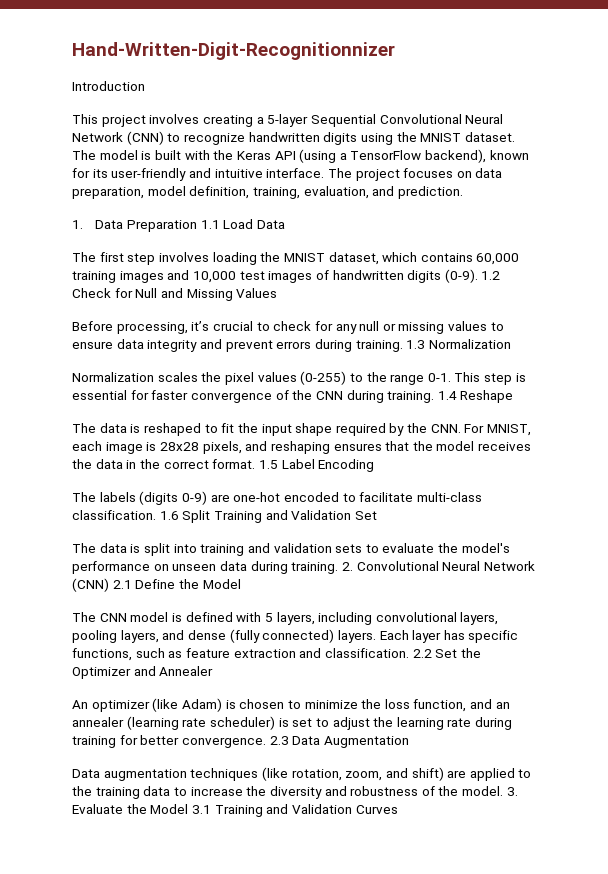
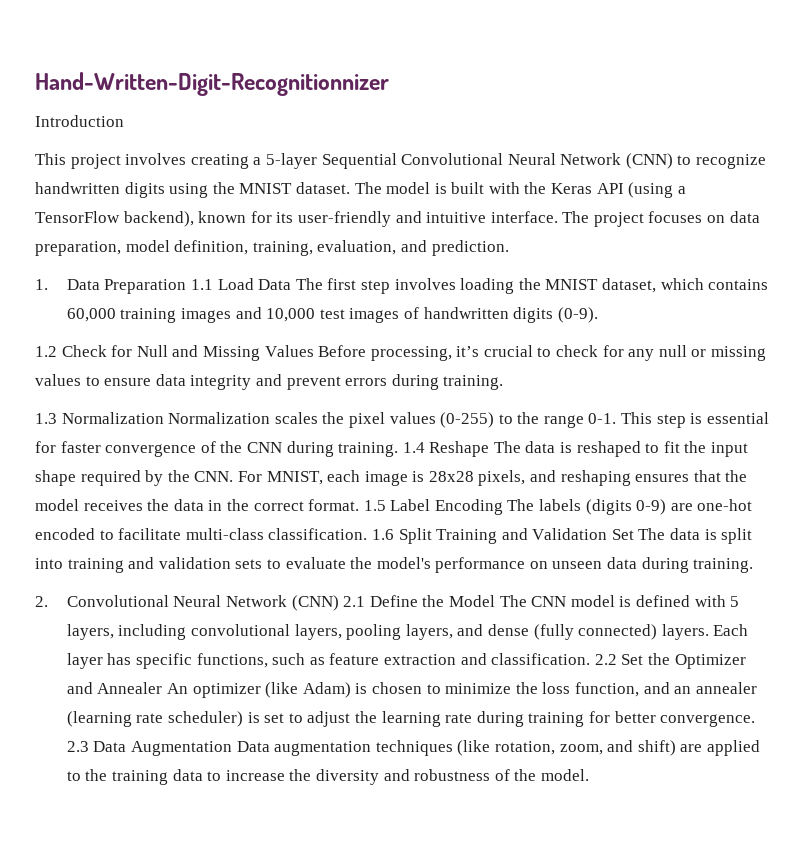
(286, 224) // -> (292, 284) none
(478, 276) none -> (598, 315) //
(278, 293) // -> (314, 351) none
(403, 346) none -> (504, 382) //
(511, 344) // -> (164, 418) none
(514, 396) // -> (490, 449) none
(375, 465) // -> (503, 507) none
(377, 515) // -> (634, 534) none
(339, 568) none -> (754, 565) //
(241, 584) // -> (496, 601) none
(214, 671) // -> (163, 688) none
(409, 742) // -> (233, 748) none
[506,787,518,796] [72,804,398,817] 3. Evaluate the Model 3.1 Training and Validation Curves -> (589, 775) none

